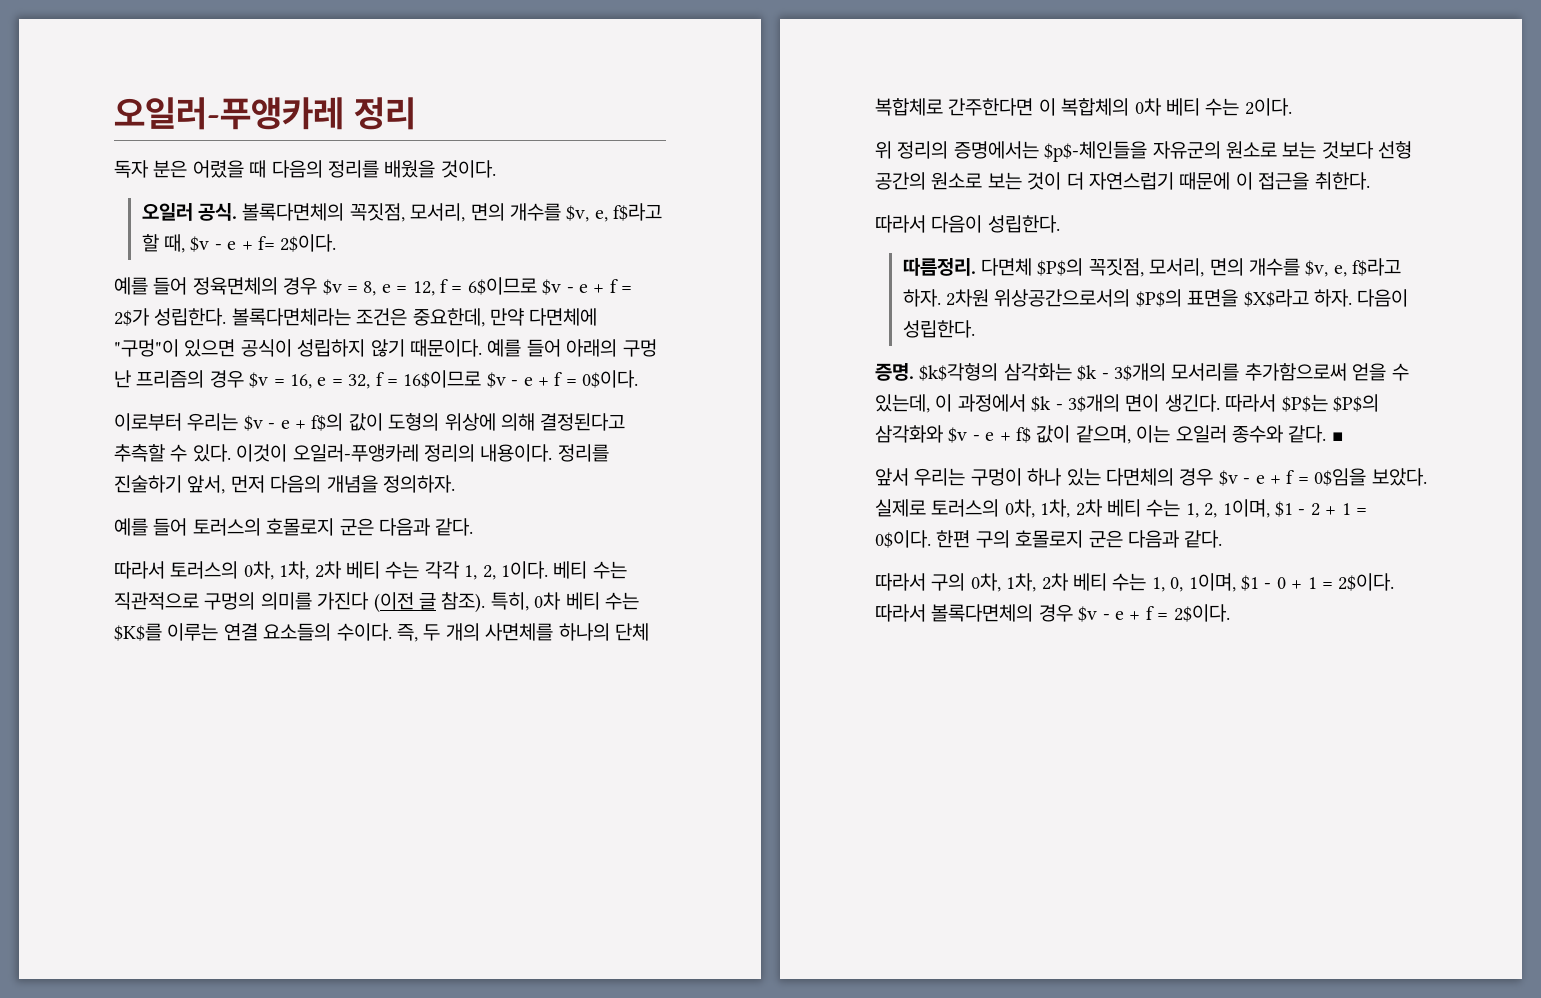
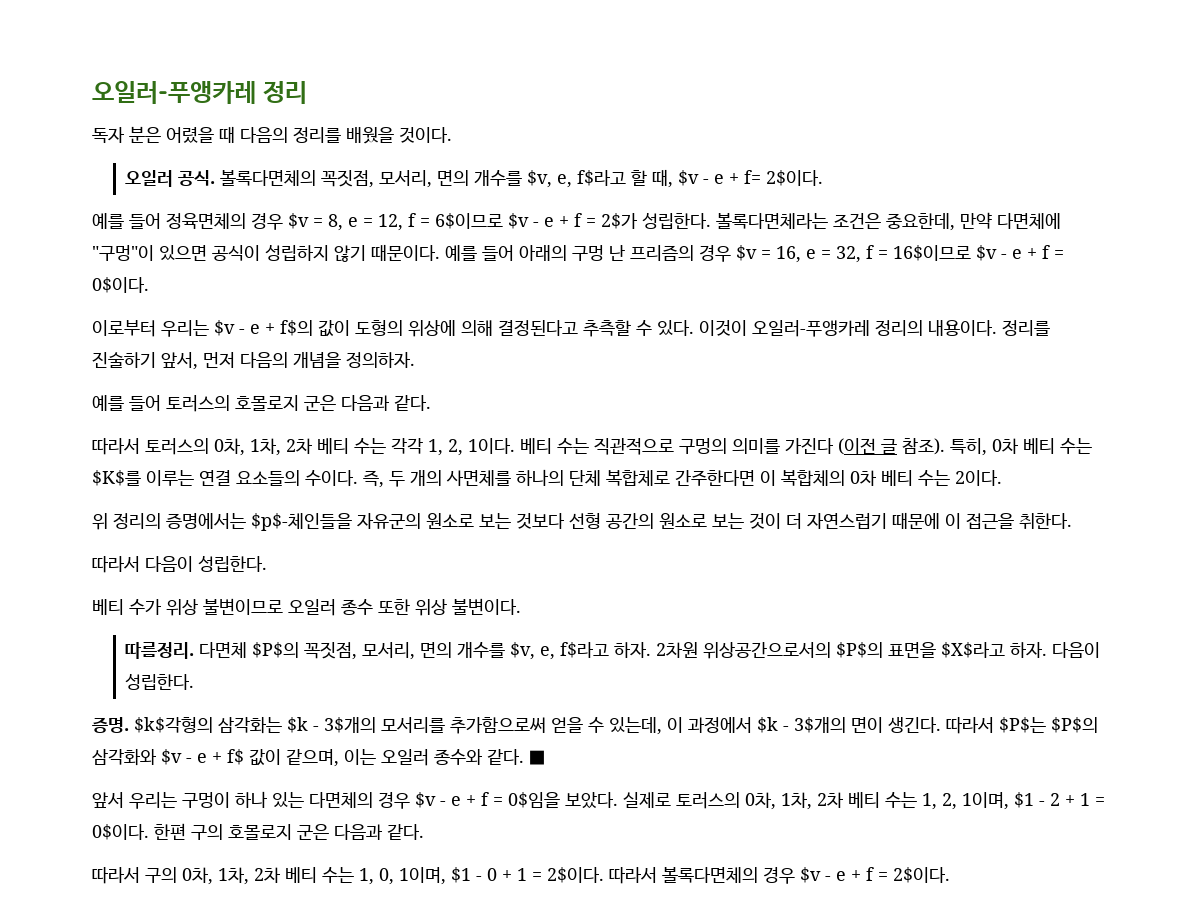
(1060, 224) none -> [92,598,521,616] // 베티 수가 위상 불변이므로 오일러 종수 또한 위상 불변이다.

